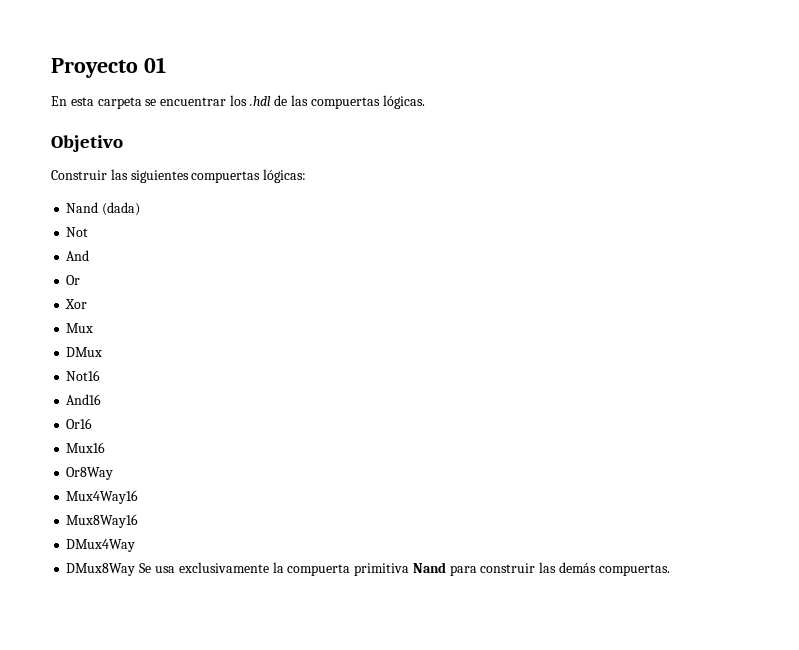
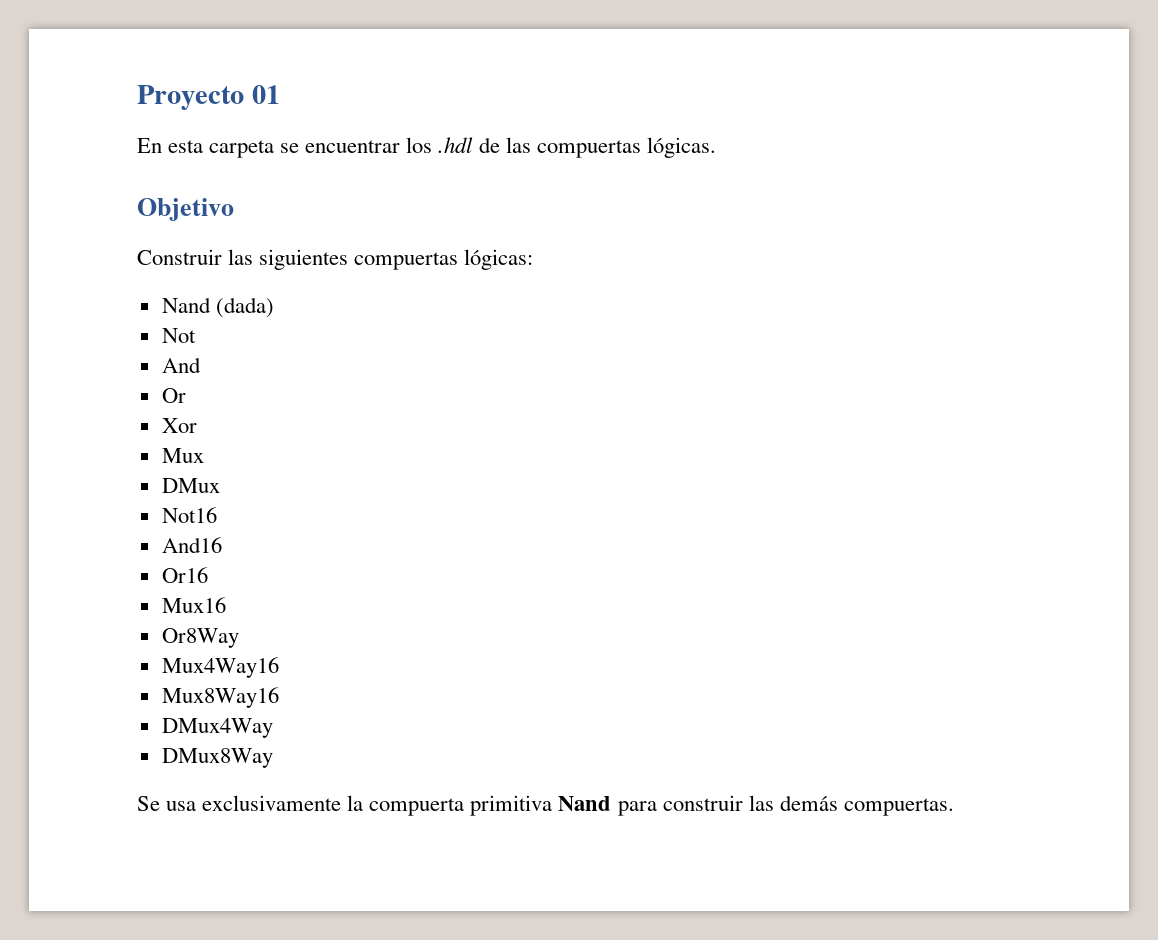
(136, 569) none -> (273, 758) //

